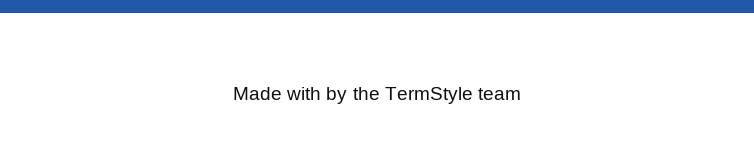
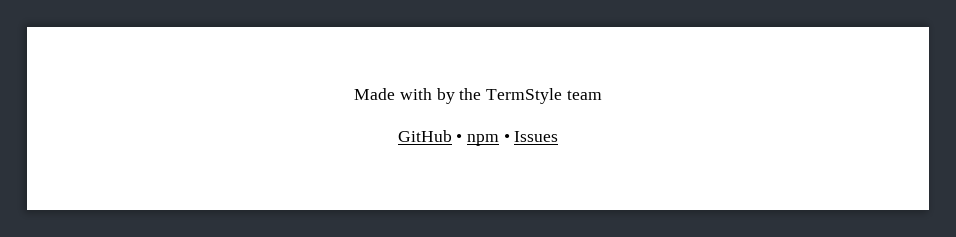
(521, 94) none -> [397,130,559,146] // GitHub • npm • Issues

